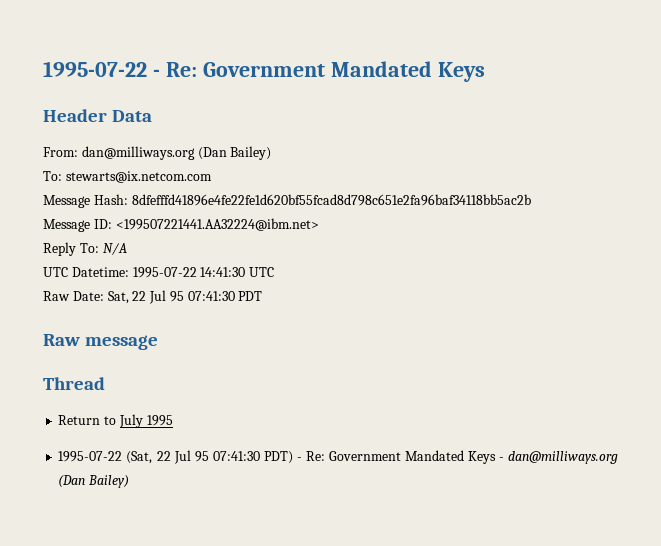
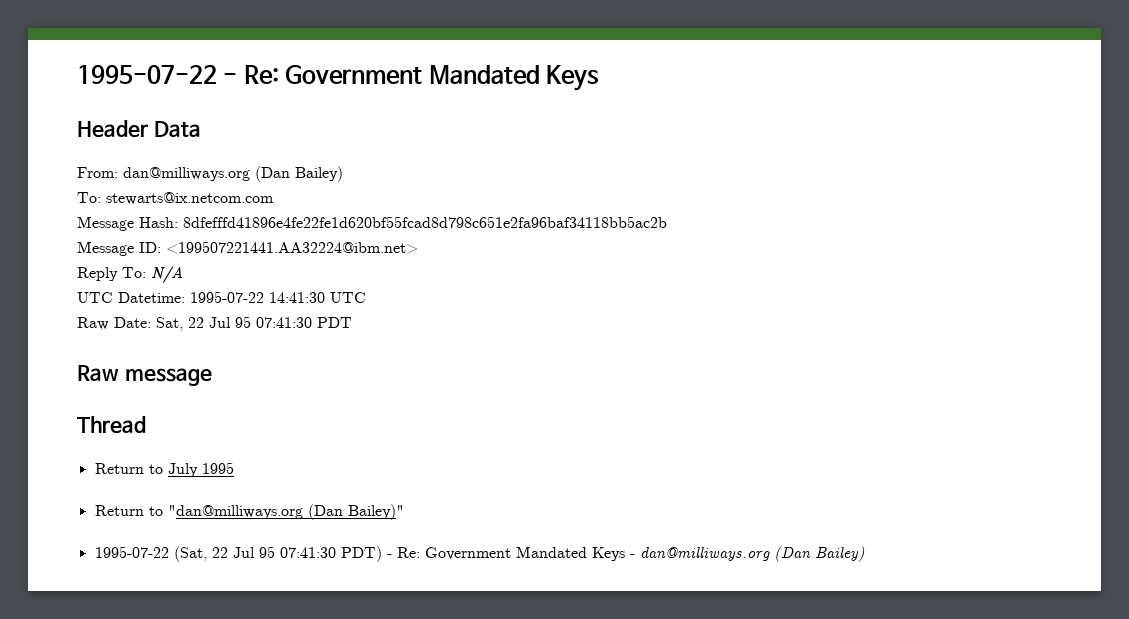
(173, 420) none -> [94,504,404,520] // Return to "dan@milliways.org (Dan Bailey)"

